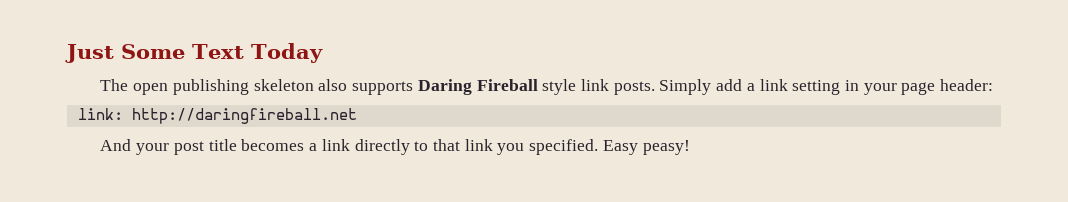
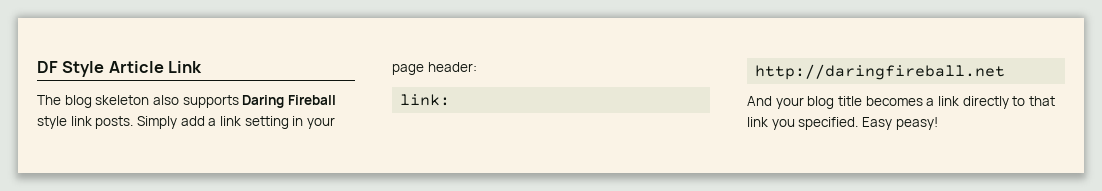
[65,43,323,63] Just Some Text Today -> [37,61,203,77] DF Style Article Link
[133,79,249,95] open publishing -> [64,95,92,108] blog
[173,141,204,155] post -> [807,96,835,109] blog

